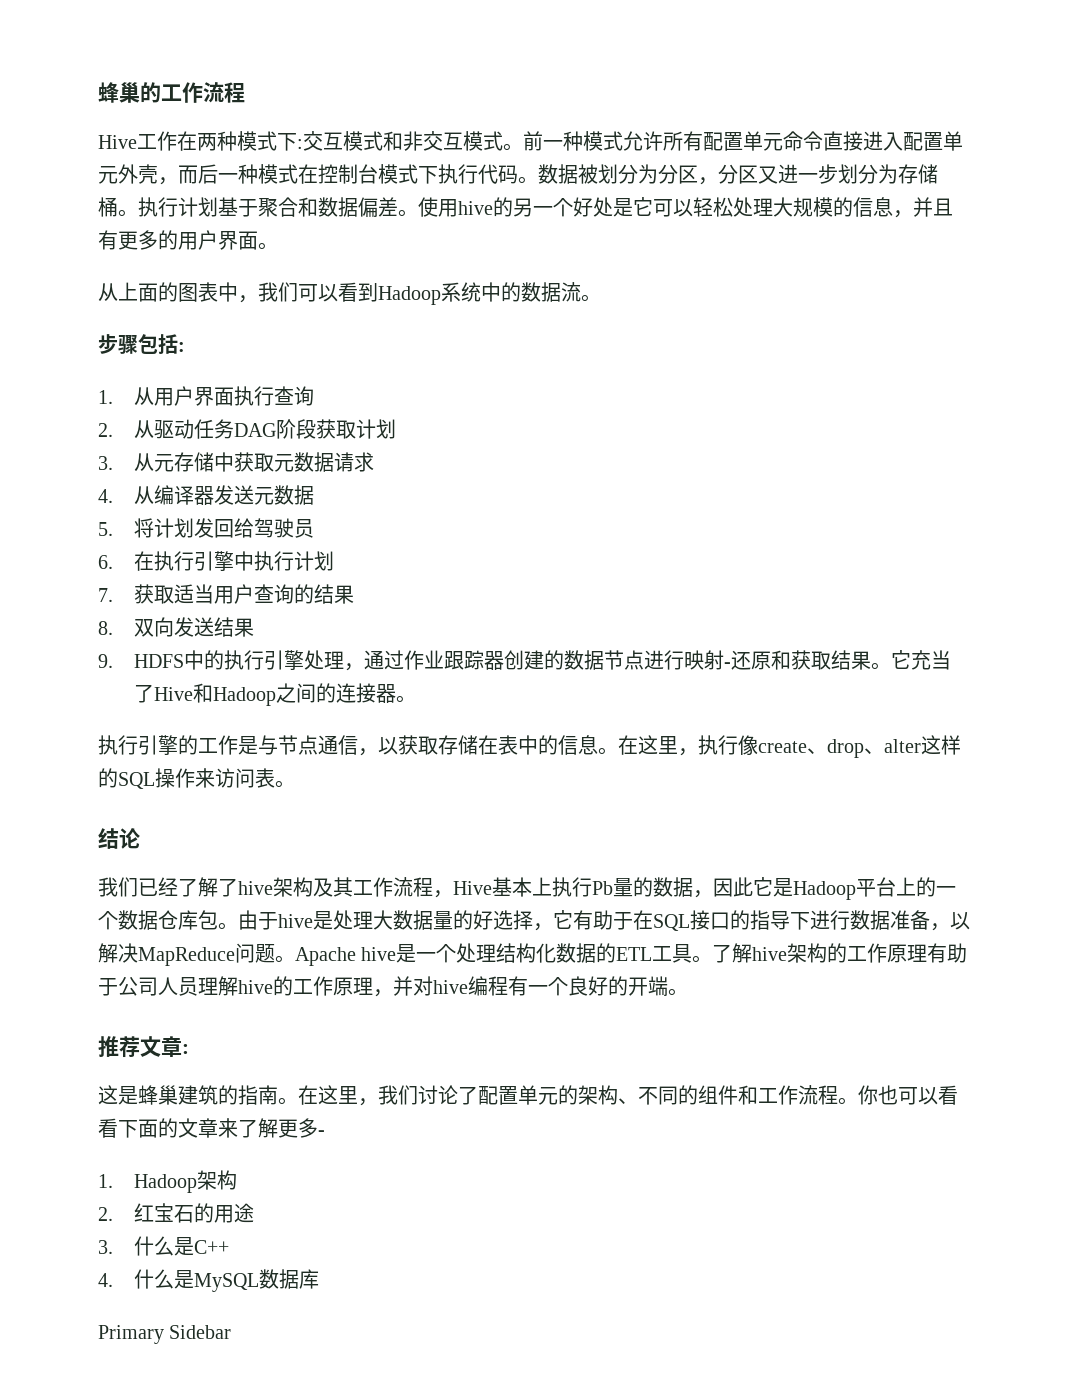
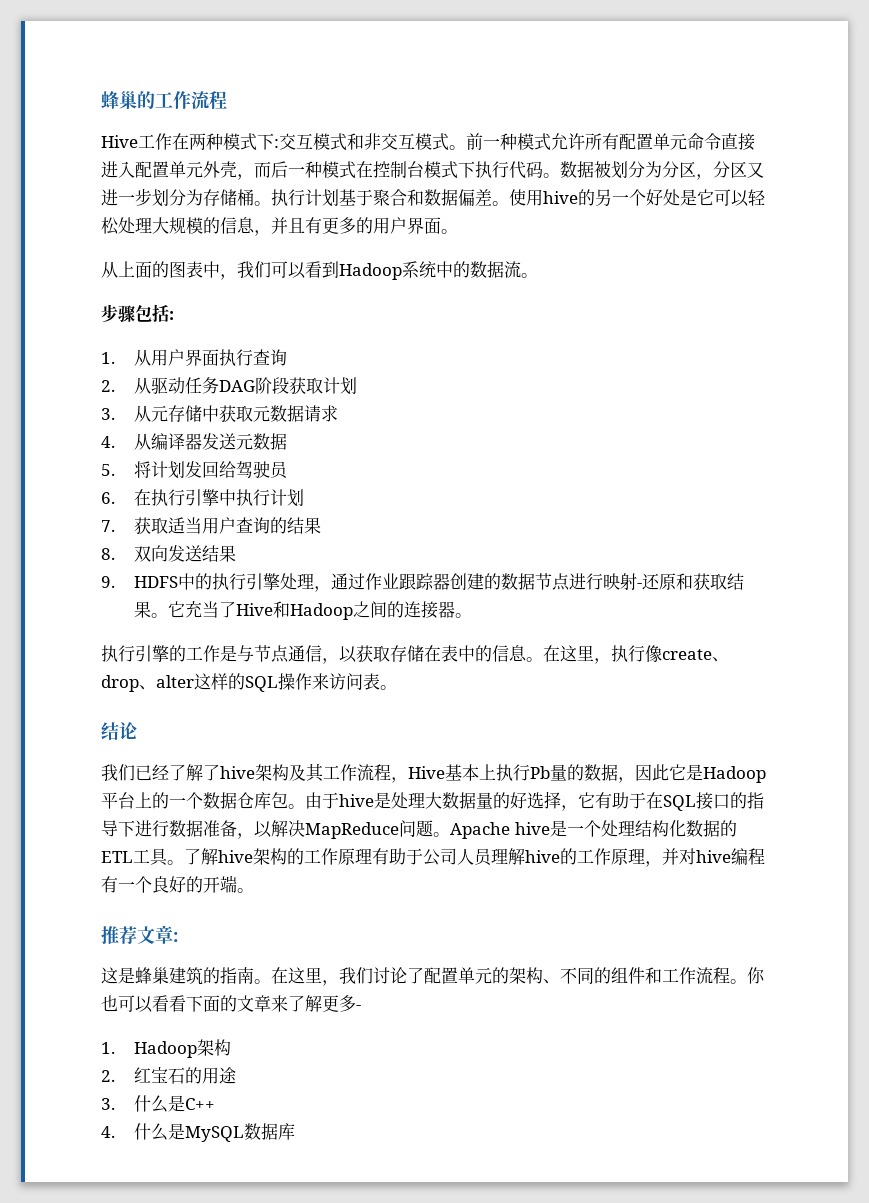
[98,1325,232,1344] // Primary Sidebar -> (295, 1131) none

